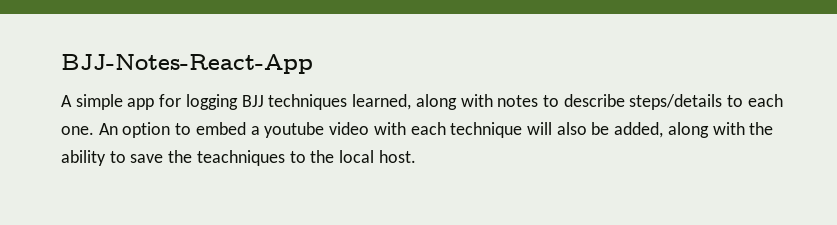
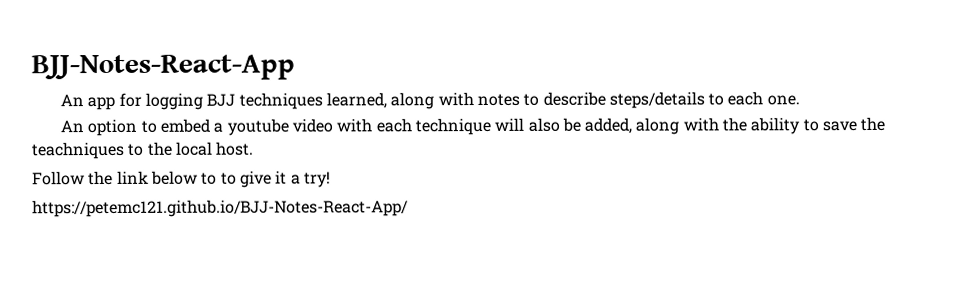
[61,94,123,110] A simple -> [60,94,85,107] An
(94, 130) none -> (800, 100) //
(416, 156) none -> [32,170,331,188] [32,199,409,218] // Follow the link below to to give it a try! // https://petemc121.github.io/BJJ-Notes-React-App/

